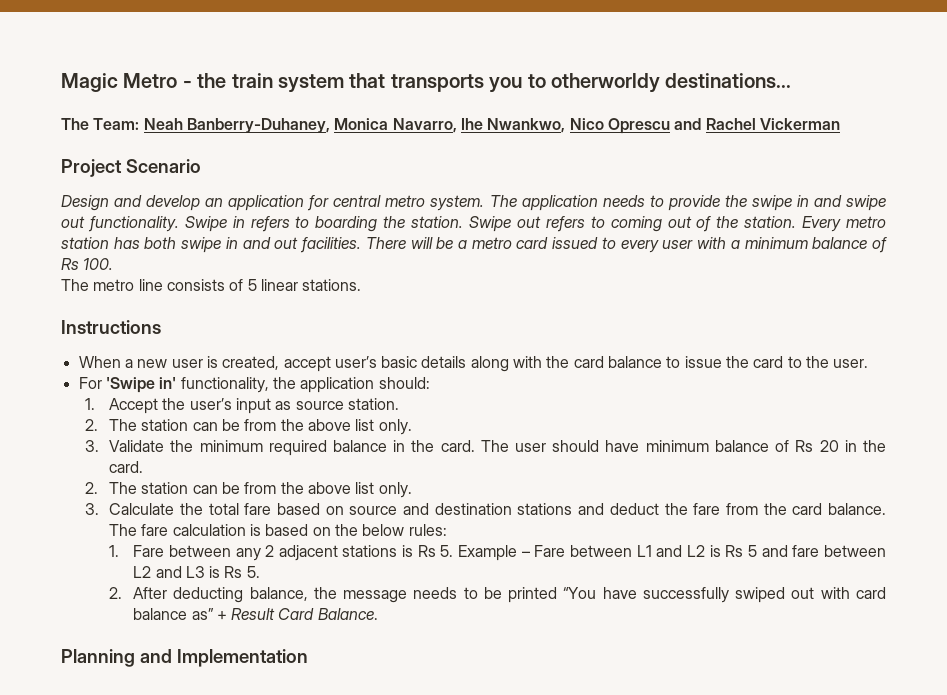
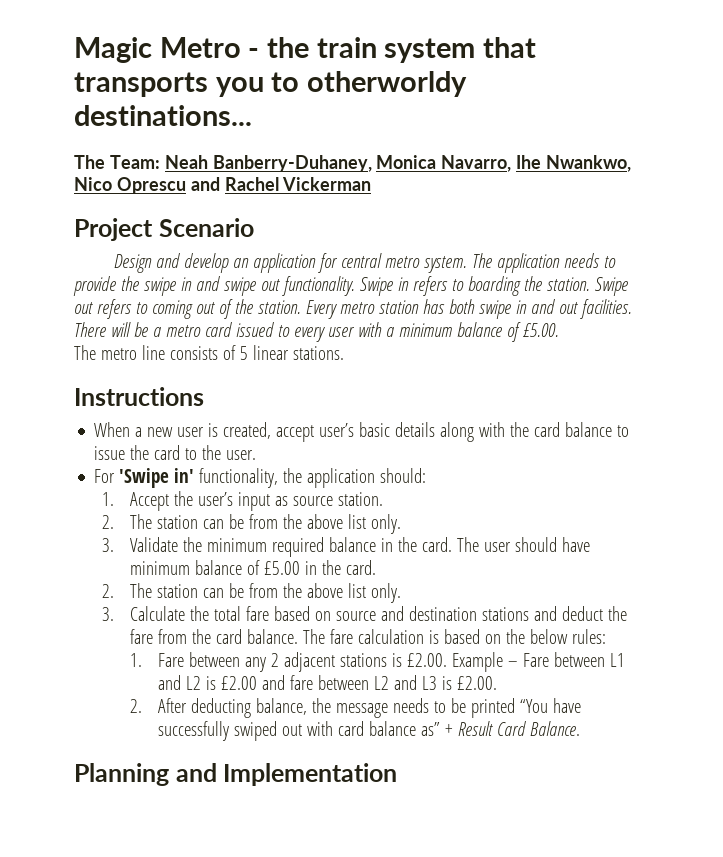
[61,258,114,270] Rs 100. -> [522,323,559,337] £5.00.
[795,440,839,452] Rs 20 -> [264,561,301,575] £5.00
[417,545,454,557] Rs 5. -> [407,653,448,667] £2.00.
[725,545,758,557] Rs 5 -> [221,676,258,690] £2.00
[224,566,260,578] Rs 5. -> [457,676,498,690] £2.00.

